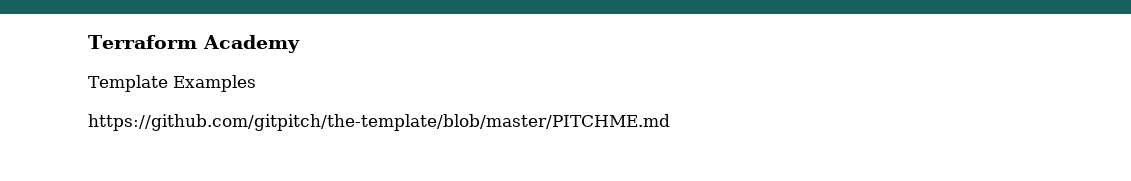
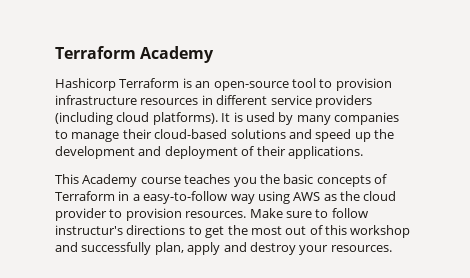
[88,75,256,92] [88,114,670,131] Template Examples // https://github.com/gitpitch/the-template/blob/master/PITCHME.md -> [55,78,392,91] [55,95,372,108] [55,112,399,125] [55,129,394,142] [55,146,363,159] [55,174,387,187] [55,191,397,204] [55,208,368,221] [55,225,411,238] [55,242,392,255] Hashicorp Terraform is an open-source tool to provision infrastructure resources in different service providers (including cloud platforms). It is used by many companies to manage their cloud-based solutions and speed up the development and deployment of their applications. // This Academy course teaches you the basic concepts of Terraform in a easy-to-follow way using AWS as the cloud provider to provision resources. Make sure to follow instructur's directions to get the most out of this workshop and successfully plan, apply and destroy your resources.

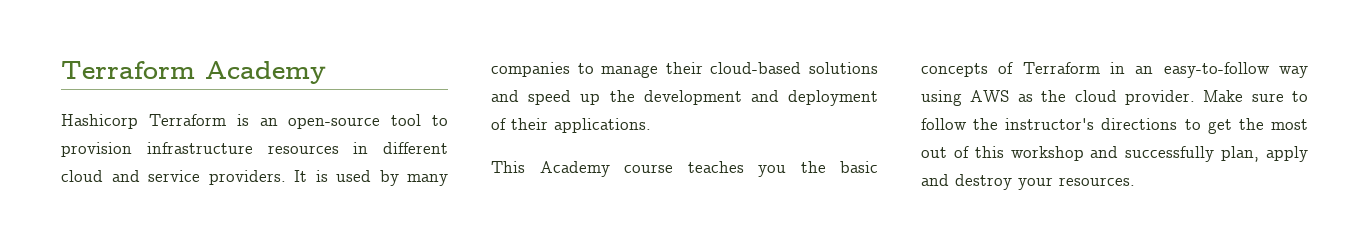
[270,95,372,108] [55,112,218,125] service providers (including cloud platforms). -> [61,170,286,185] cloud and service providers.
[132,194,140,201] a -> [1135,66,1154,74] an
[55,208,247,221] provider to provision resources. -> [1124,90,1195,105] provider.
[55,225,123,235] instructur's -> [973,118,1095,130] the instructor's

